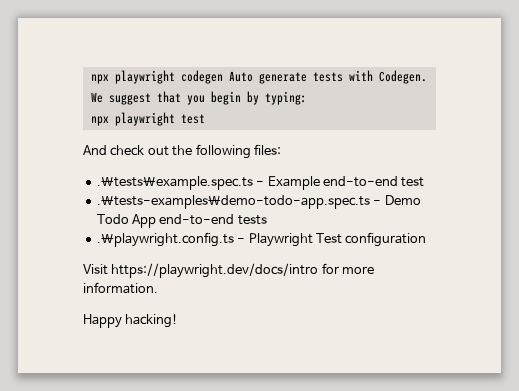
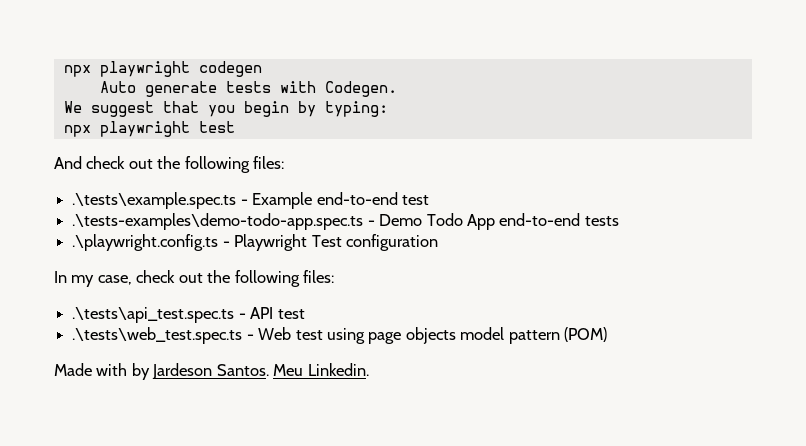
(223, 77) none -> (262, 69) //
[83,263,375,278] [83,282,158,294] [83,314,179,328] Visit https://playwright.dev/docs/intro for more information. // Happy hacking! -> [54,270,335,287] [72,307,305,323] [72,327,608,344] [54,363,369,380] In my case, check out the following files: // .\tests\api_test.spec.ts - API test // .\tests\web_test.spec.ts - Web test using page objects model pattern (POM) // Made with by Jardeson Santos. Meu Linkedin.

